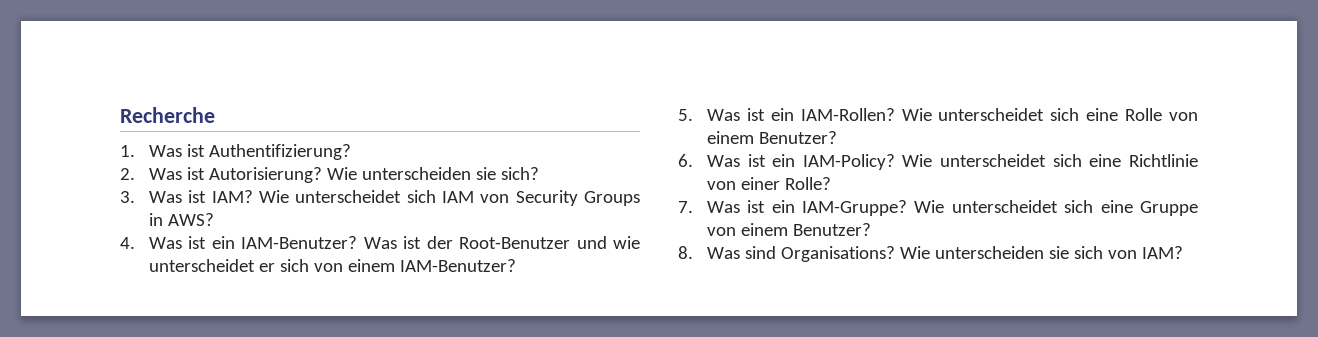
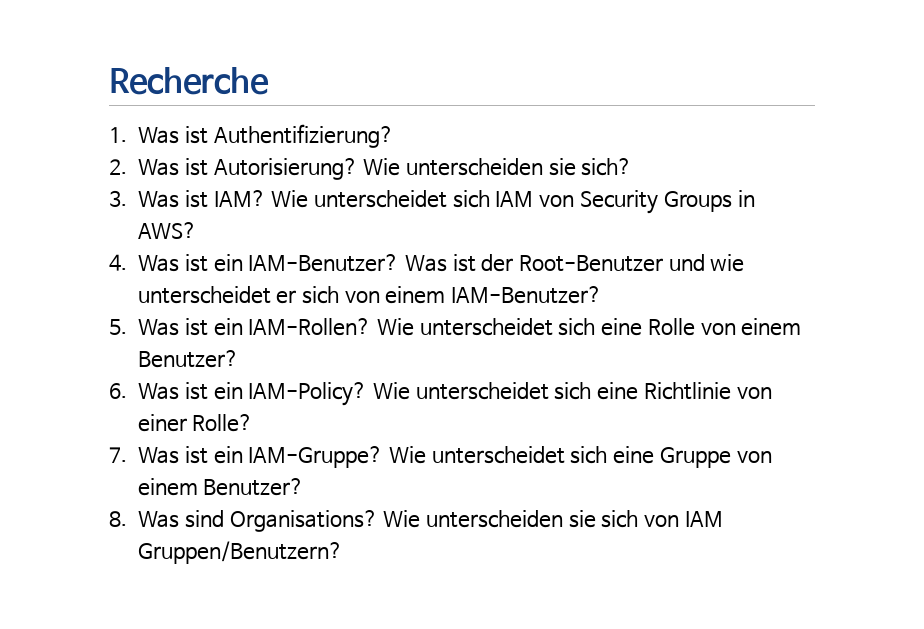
[1141,246,1183,259] IAM? -> [684,511,723,527] [137,541,343,564] IAM Gruppen/Benutzern?

